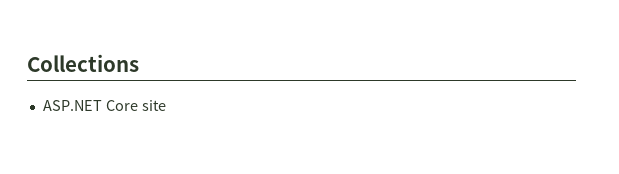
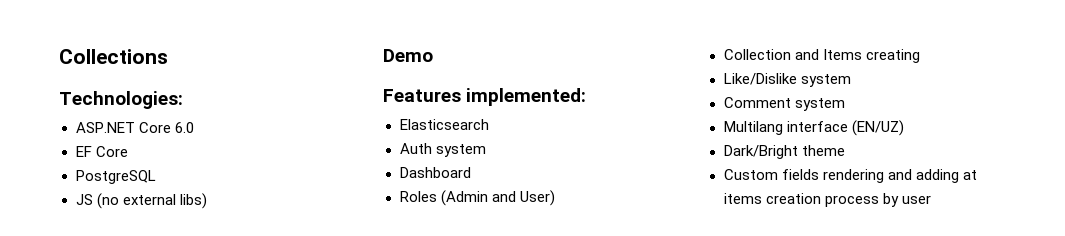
(139, 63) none -> [59,91,183,109] // Technologies:
[141,100,166,111] site -> [174,122,194,133] [75,146,128,157] [75,170,156,184] [75,193,207,209] [383,49,433,62] [383,88,587,106] [399,119,489,130] [399,143,486,157] [399,167,471,178] [399,190,555,206] [723,49,920,63] [723,73,851,87] [723,97,845,111] [723,120,904,136] [723,145,845,159] [723,169,977,183] [723,193,931,207] 6.0 // EF Core // PostgreSQL // JS (no external libs) // Demo // Features implemented: // Elasticsearch // Auth system // Dashboard // Roles (Admin and User) // Collection and Items creating // Like/Dislike system // Comment system // Multilang interface (EN/UZ) // Dark/Bright theme // Custom fields rendering and adding at items creation process by user

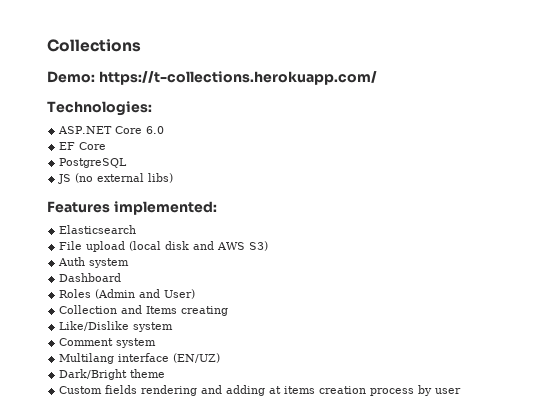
(168, 56) none -> [47,71,377,85] // Demo: https://t-collections.herokuapp.com/
[383,49,433,62] // Demo -> (174, 178) none
(489, 124) none -> [59,241,269,252] // File upload (local disk and AWS S3)

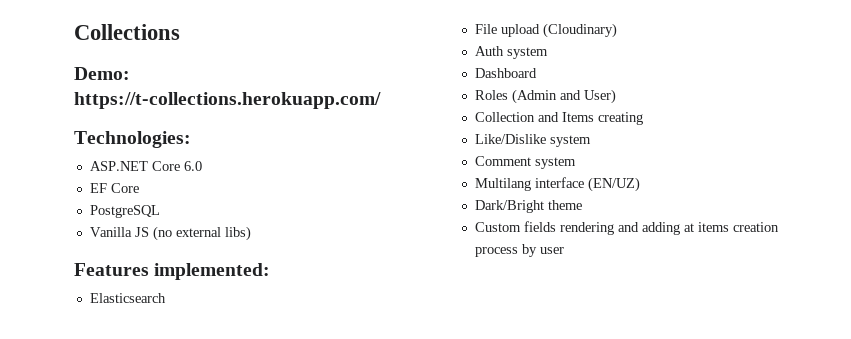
(128, 163) none -> [89,227,132,237] Vanilla
[129,241,269,251] (local disk and AWS S3) -> [542,23,617,38] (Cloudinary)

